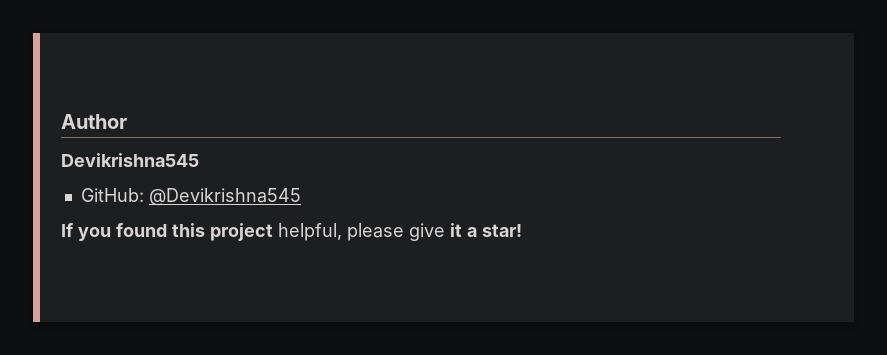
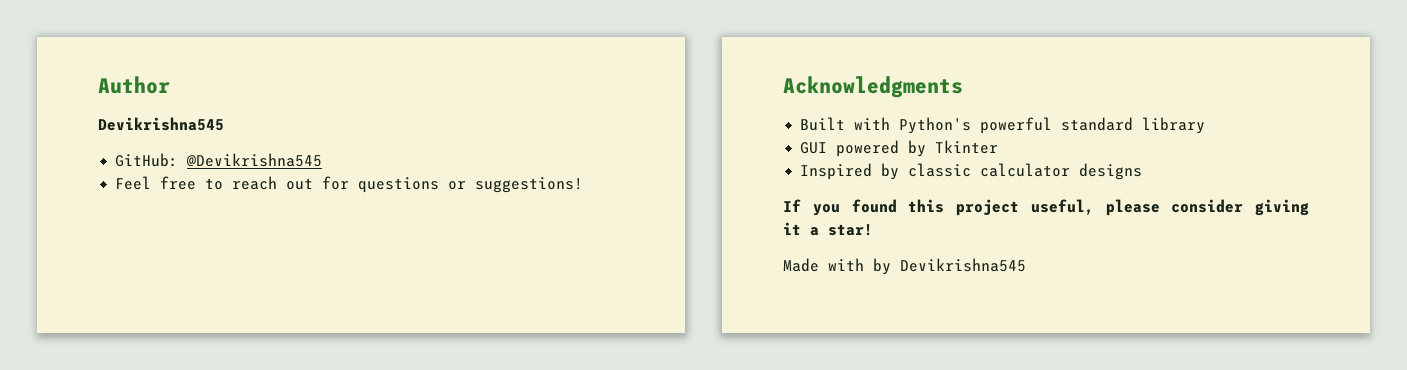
(301, 197) none -> [115,176,584,193] [783,76,963,98] [800,117,1206,134] [800,140,999,157] [800,163,1143,180] // Feel free to reach out for questions or suggestions! // Acknowledgments // Built with Python's powerful standard library // GUI powered by Tkinter // Inspired by classic calculator designs
[278,223,445,241] helpful, please give -> [1030,199,1309,216] useful, please consider giving
(522, 230) none -> [783,258,1026,275] // Made with by Devikrishna545

